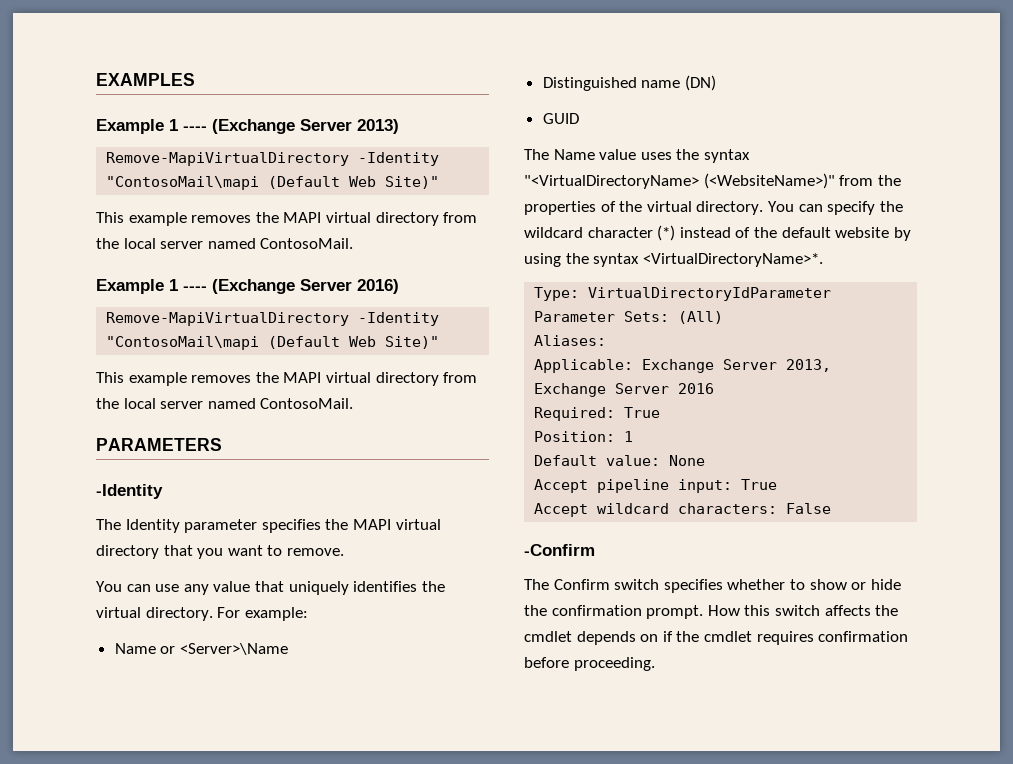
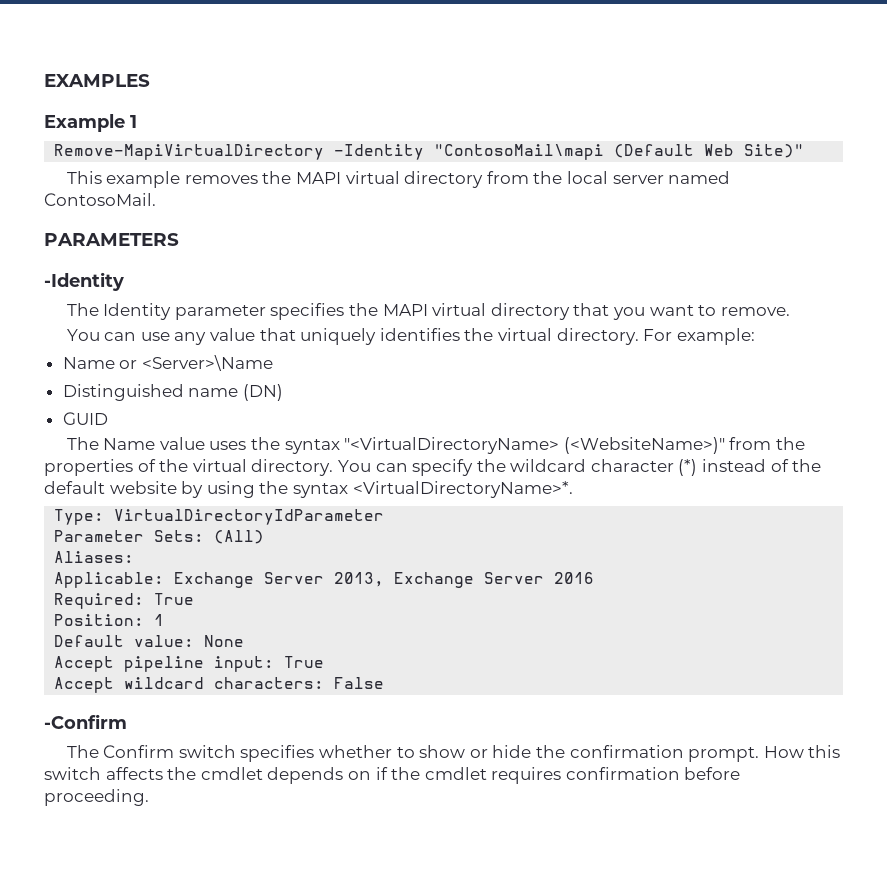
[183,119,399,134] [106,152,440,166] [106,176,440,190] [96,212,478,226] [96,238,354,249] [96,279,399,294] ---- (Exchange Server 2013) // Remove-MapiVirtualDirectory -Identity "ContosoMail\mapi (Default Web Site)" // This example removes the MAPI virtual directory from the local server named ContosoMail. // Example 1 ---- (Exchange Server 2016) -> (137, 121) none

